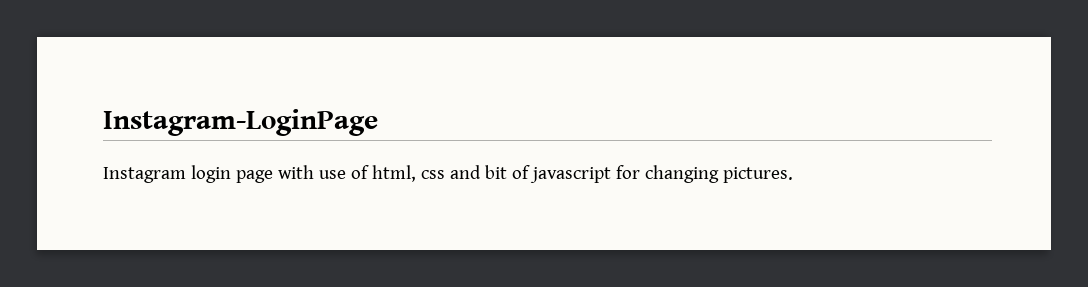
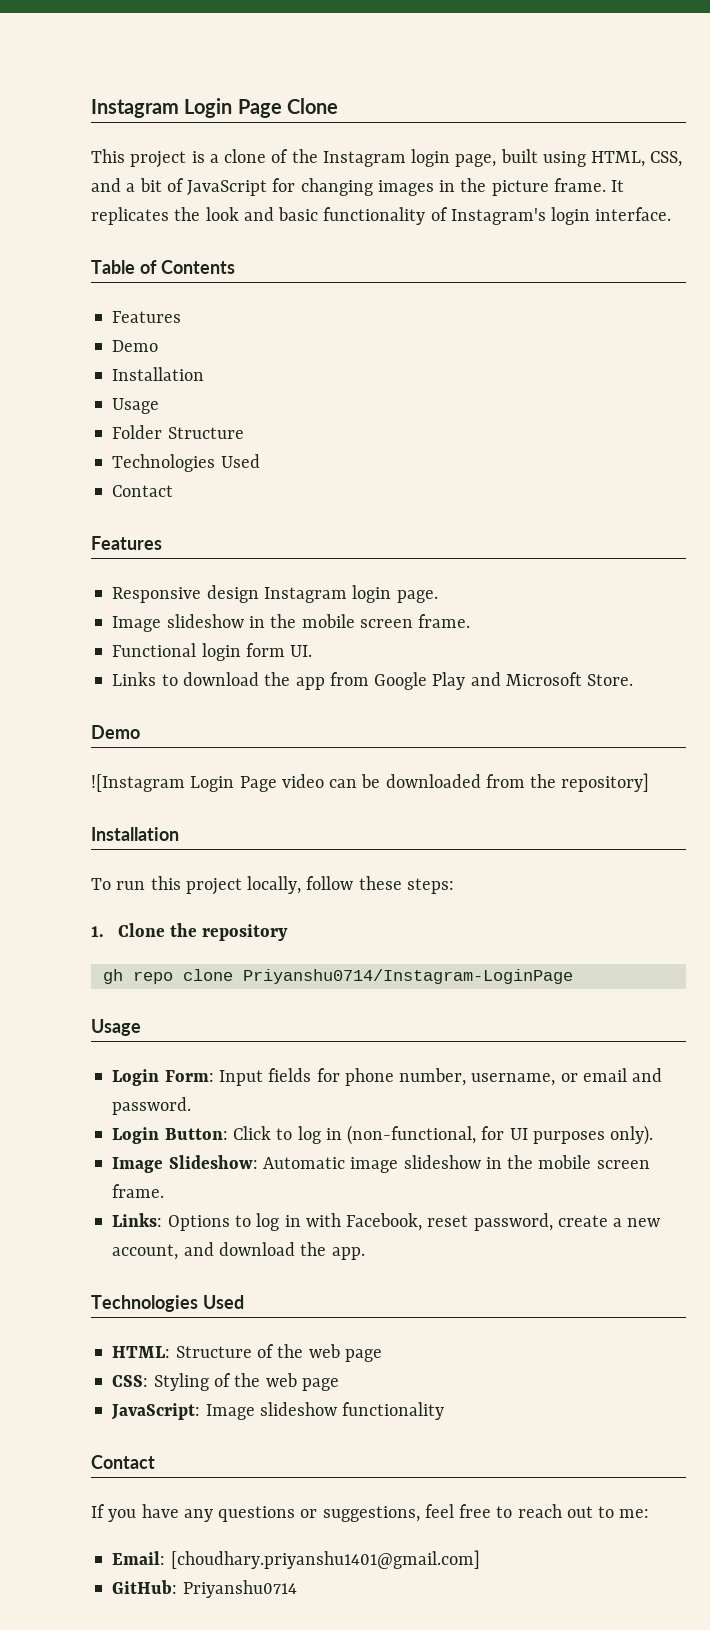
[103,109,378,136] [103,165,481,183] Instagram-LoginPage // Instagram login page with use of html, css and -> [91,98,338,118] [91,149,683,168] [91,178,136,192] Instagram Login Page Clone // This project is a clone of the Instagram login page, built using HTML, CSS, and a
[529,167,611,183] javascript -> [187,180,268,196] JavaScript
[722,167,793,183] pictures. -> [377,178,625,196] [91,207,672,225] [91,260,235,274] [112,311,182,323] [112,340,159,352] [112,367,205,381] [112,398,160,414] [112,425,244,439] [112,454,260,472] [112,485,174,497] [91,536,162,550] [112,585,438,603] [112,614,471,632] [112,643,313,661] [112,672,634,690] [91,725,140,739] [91,773,650,792] [91,827,179,841] [91,876,454,895] [91,923,289,941] [102,969,573,984] [91,1019,141,1036] [112,1068,663,1086] [112,1097,192,1115] [112,1125,654,1145] [112,1155,650,1173] [112,1184,165,1198] [112,1213,661,1231] [112,1242,365,1260] [91,1295,244,1312] [112,1344,382,1362] [112,1373,339,1391] [111,1402,445,1420] [91,1455,155,1469] [91,1504,650,1522] [112,1550,480,1569] [112,1580,297,1598] images in the picture frame. It replicates the look and basic functionality of Instagram's login interface. // Table of Contents // Features // Demo // Installation // Usage // Folder Structure // Technologies Used // Contact // Features // Responsive design Instagram login page. // Image slideshow in the mobile screen frame. // Functional login form UI. // Links to download the app from Google Play and Microsoft Store. // Demo // ![Instagram Login Page video can be downloaded from the repository] // Installation // To run this project locally, follow these steps: // 1. Clone the repository // gh repo clone Priyanshu0714/Instagram-LoginPage // Usage // Login Form: Input fields for phone number, username, or email and password. // Login Button: Click to log in (non-functional, for UI purposes only). // Image Slideshow: Automatic image slideshow in the mobile screen frame. // Links: Options to log in with Facebook, reset password, create a new account, and download the app. // Technologies Used // HTML: Structure of the web page // CSS: Styling of the web page // JavaScript: Image slideshow functionality // Contact // If you have any questions or suggestions, feel free to reach out to me: // Email: [choudhary.priyanshu1401@gmail.com] // GitHub: Priyanshu0714

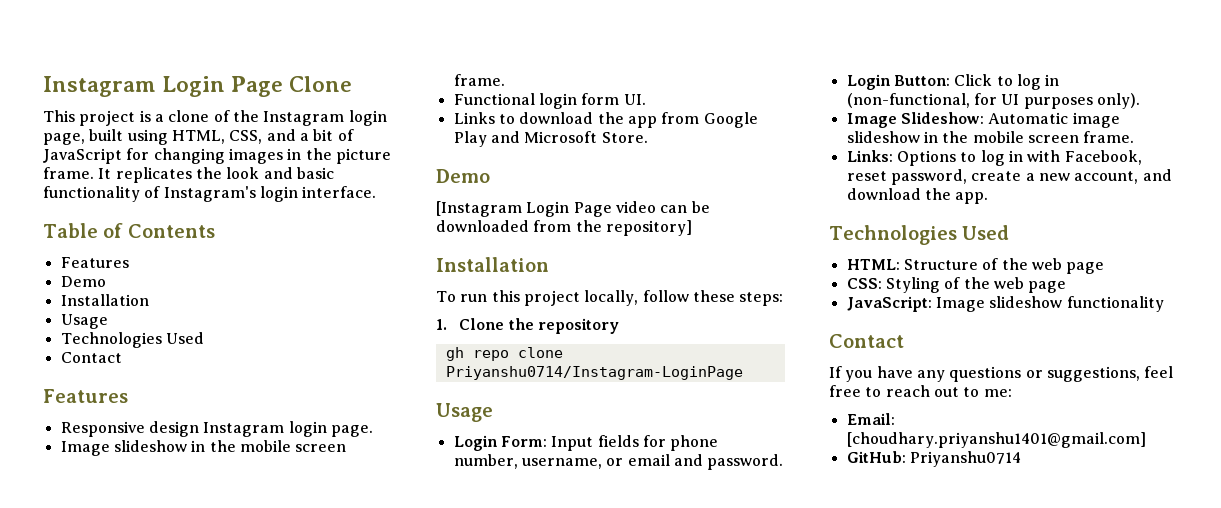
[112,425,244,439] // Folder Structure -> (108, 321) none
[91,774,185,792] ![Instagram -> [436,201,522,217] [Instagram

